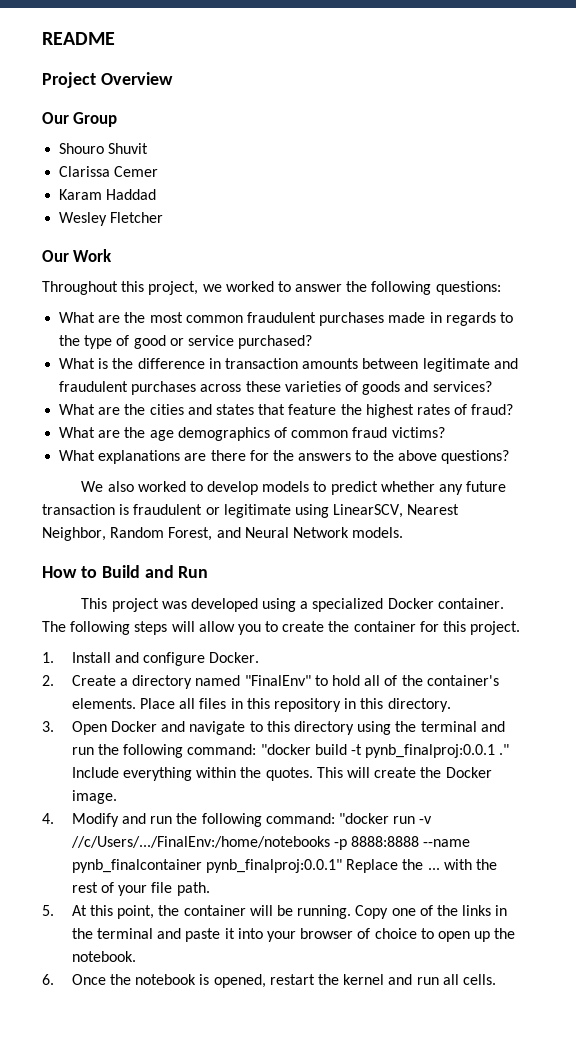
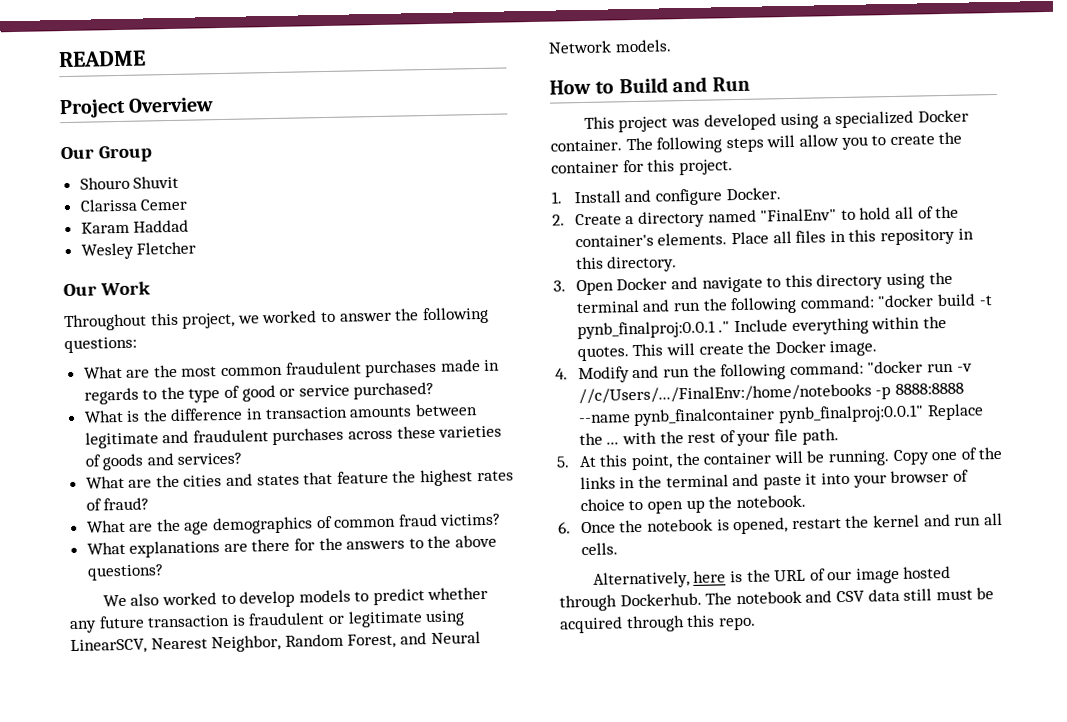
(496, 979) none -> [592,565,952,589] [559,587,995,612] [559,614,756,634] // Alternatively, here is the URL of our image hosted through Dockerhub. The notebook and CSV data still must be acquired through this repo.

